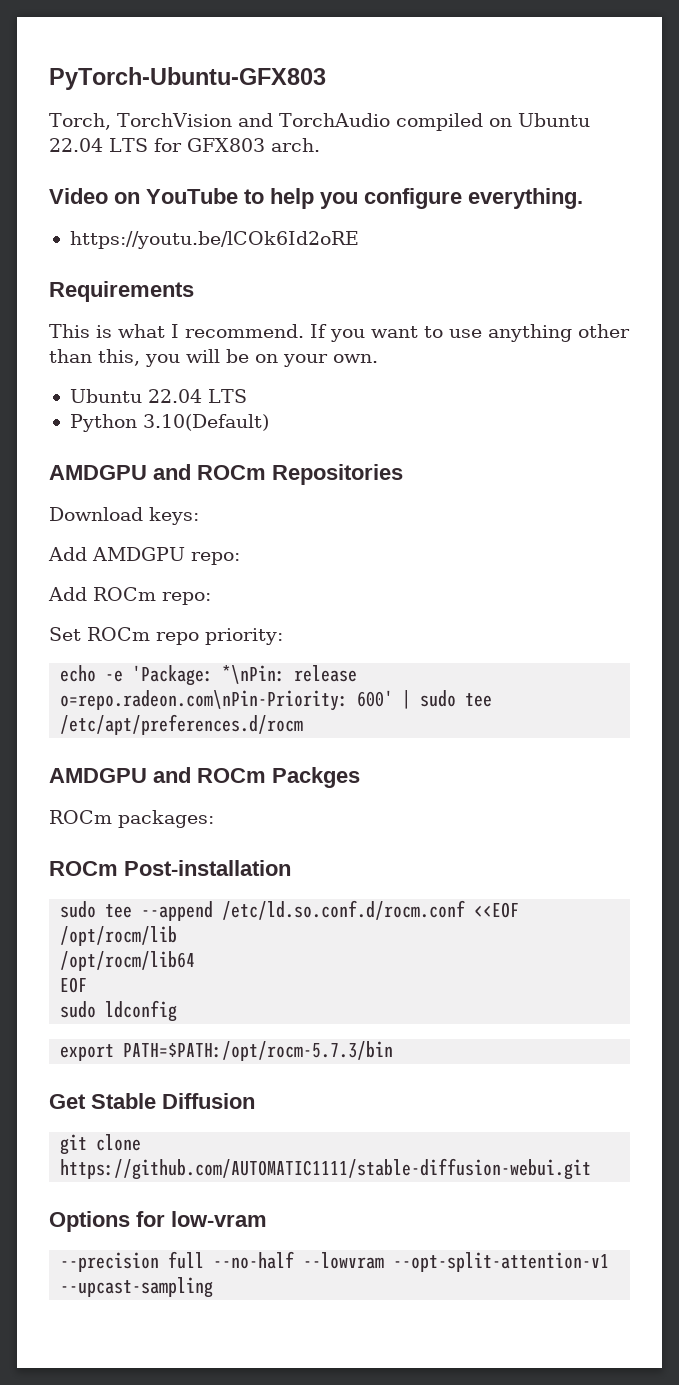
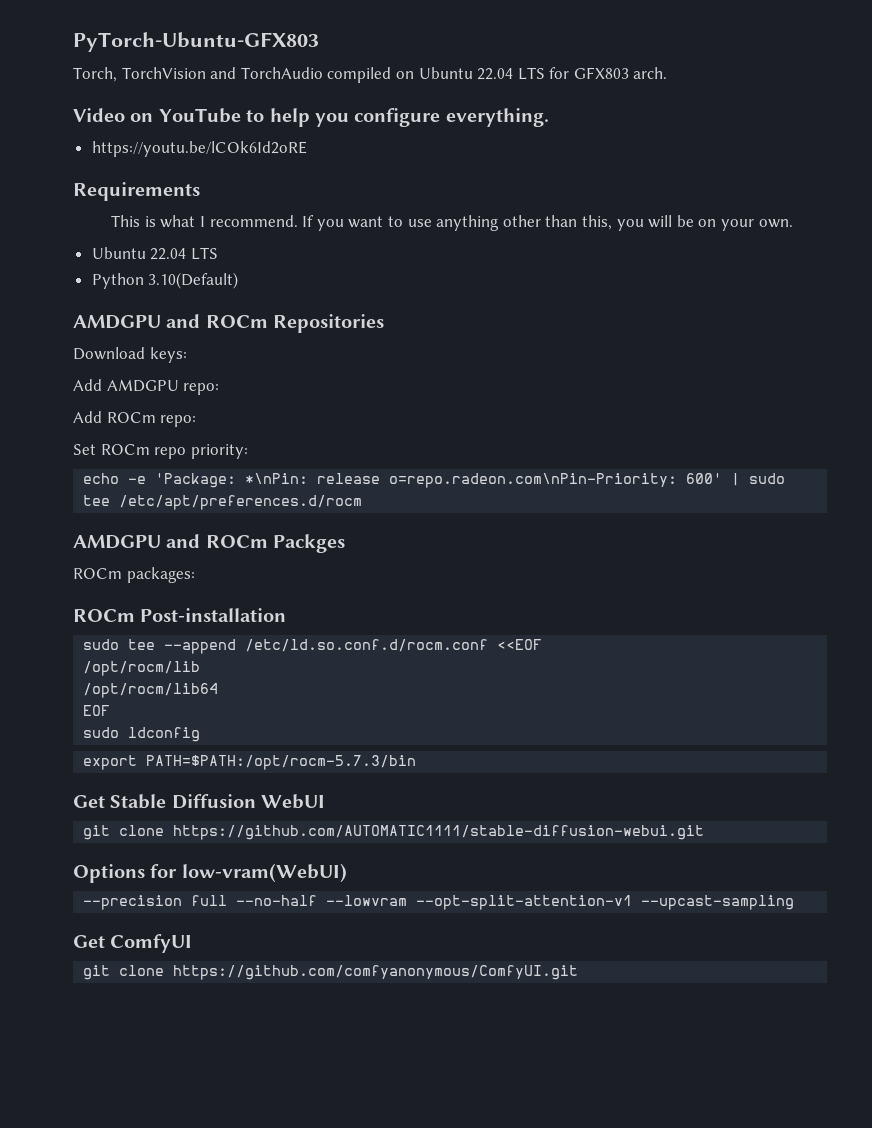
(255, 1101) none -> [261,794,326,809] WebUI
[171,1211,267,1227] low-vram -> [181,863,347,883] low-vram(WebUI)
(214, 1287) none -> [73,934,193,953] [83,965,579,980] // Get ComfyUI // git clone https://github.com/comfyanonymous/ComfyUI.git

